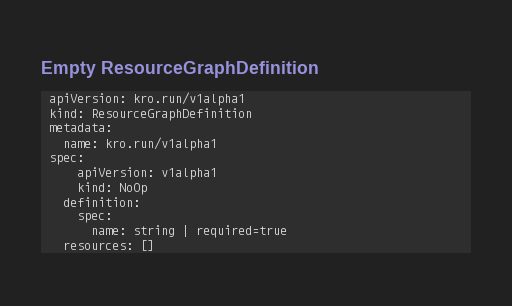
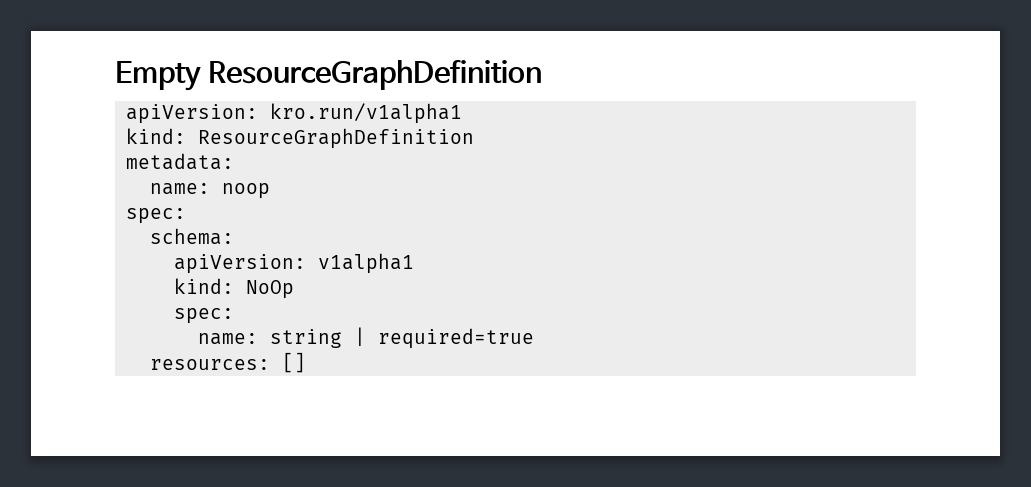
[105,137,218,151] [49,155,85,165] kro.run/v1alpha1 // spec: -> [221,183,270,199] [125,208,186,224] [149,228,234,245] noop // spec: // schema:
[63,197,141,207] // definition: -> (294, 289) none

